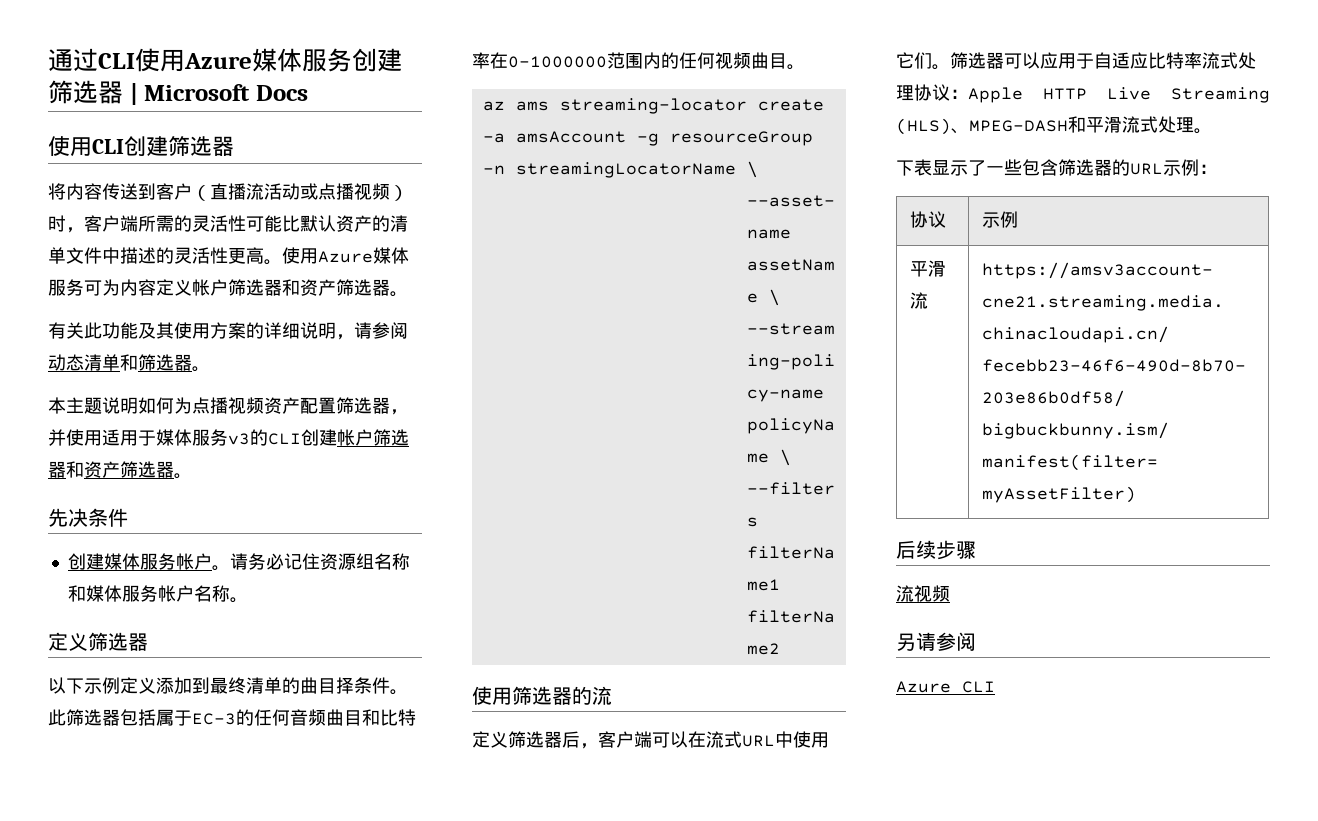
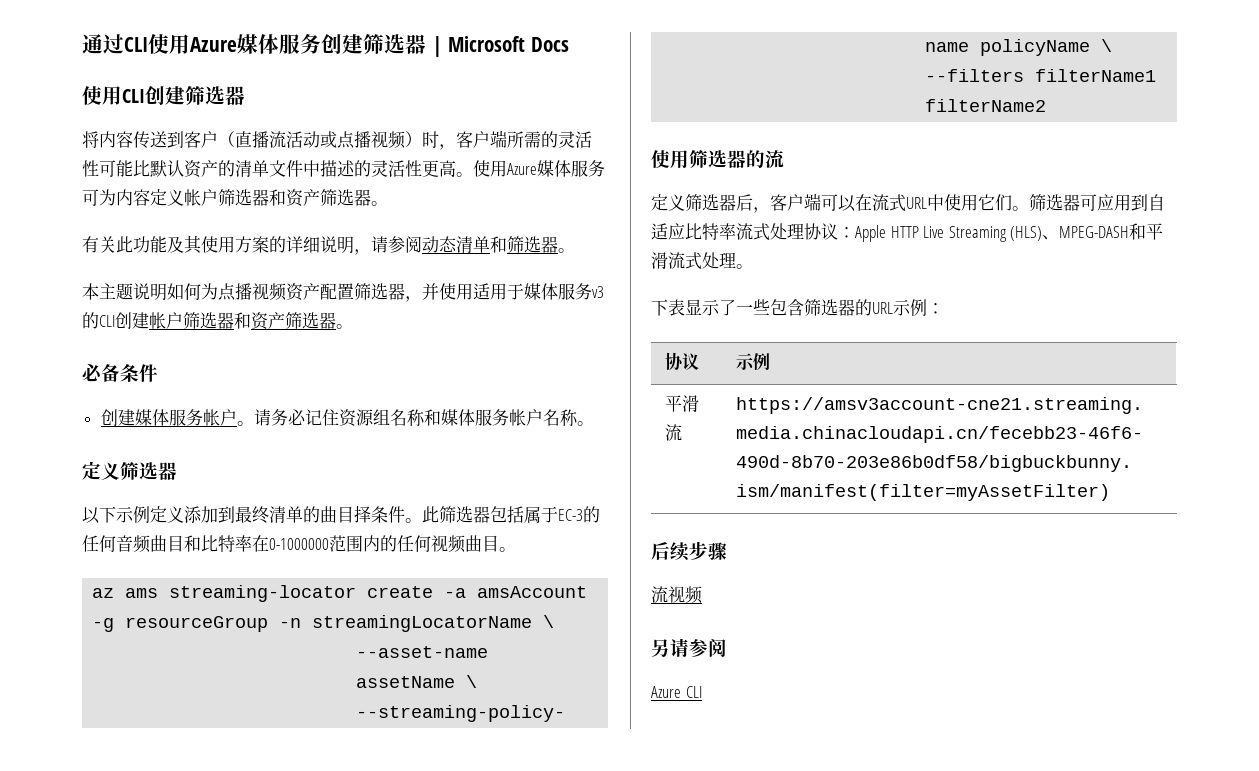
[48,508,88,527] 先决 -> [82,364,120,382] 必备
[1022,52,1094,69] 以应用于 -> [1097,194,1148,211] 应用到

